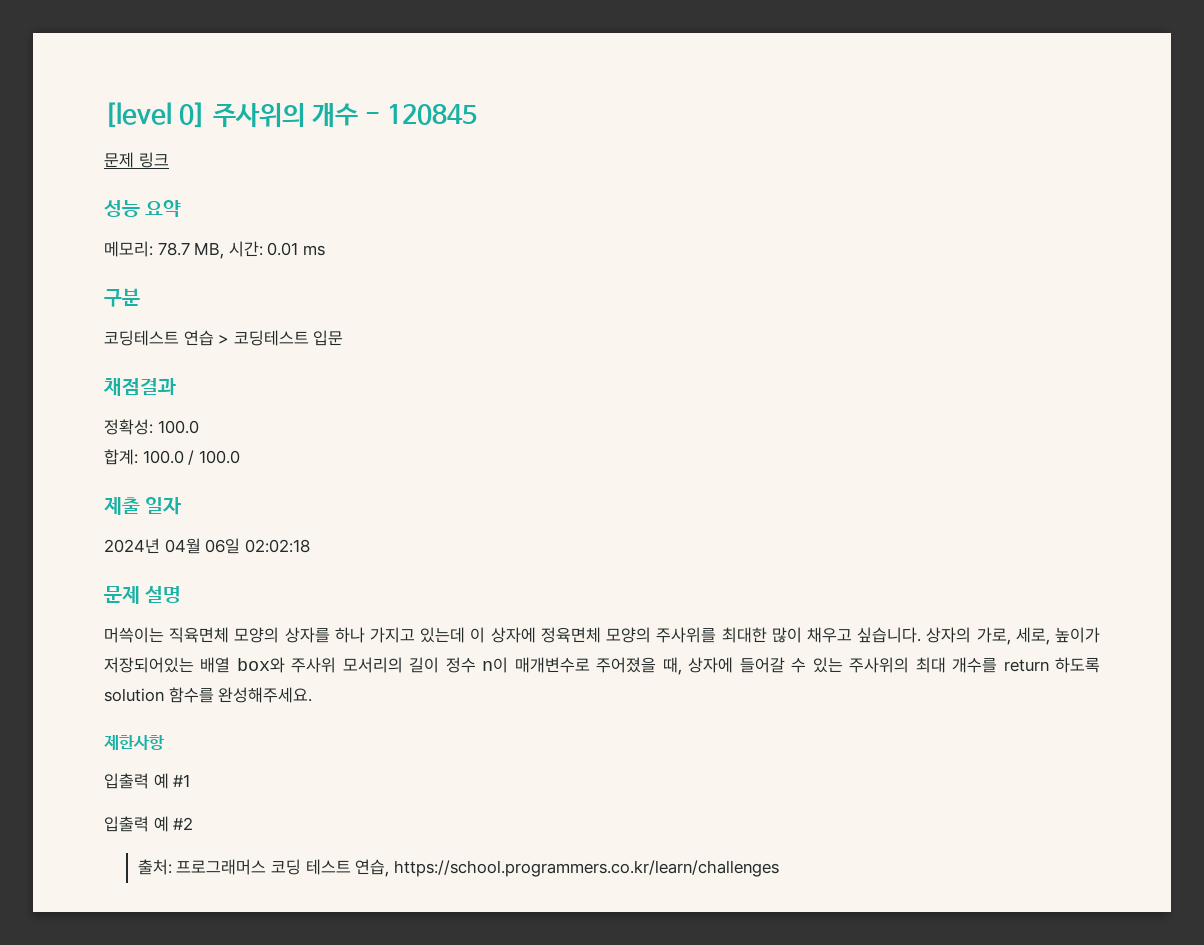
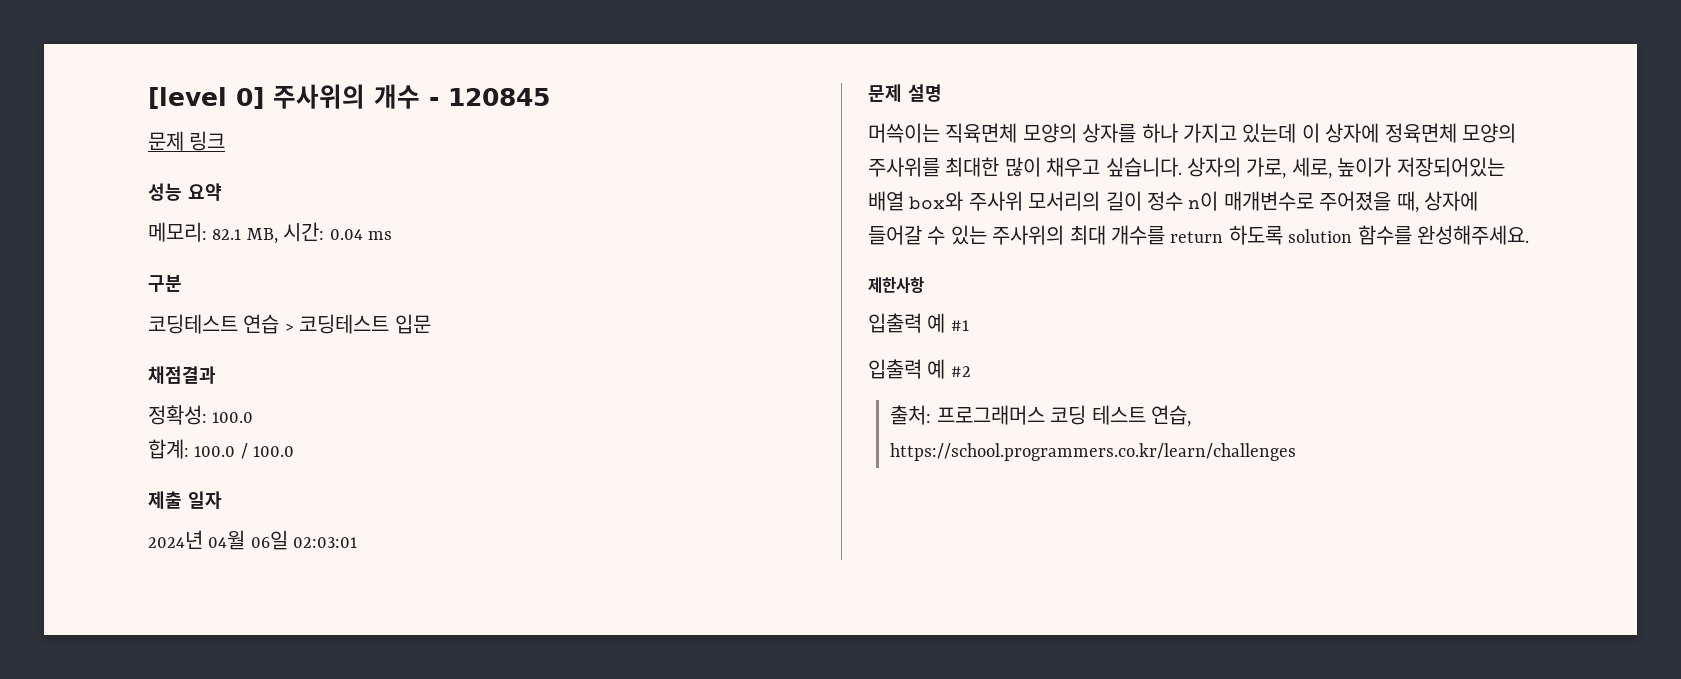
[157,242,190,256] 78.7 -> [212,229,242,240] 82.1
[267,242,299,256] 0.01 -> [329,229,363,240] 0.04
[244,539,310,553] 02:02:18 -> [293,537,358,548] 02:03:01

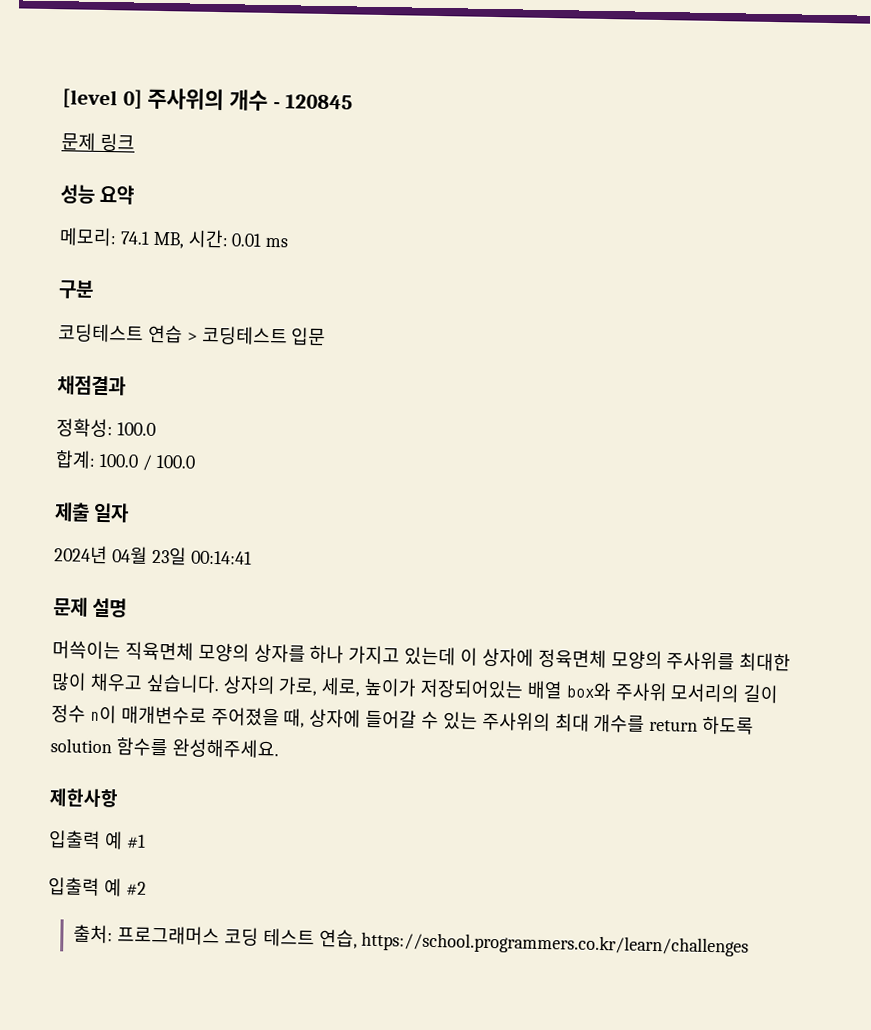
[212,229,242,240] 82.1 -> [119,231,150,245] 74.1
[329,229,363,240] 0.04 -> [231,233,263,247] 0.01
[250,530,358,550] 06일 02:03:01 -> [151,546,252,566] 23일 00:14:41

